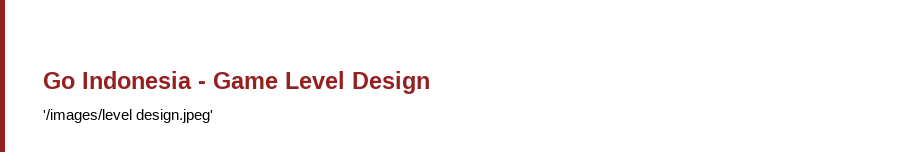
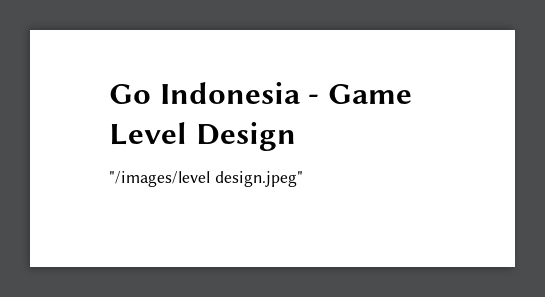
[43,109,214,123] '/images/level design.jpeg' -> [109,171,303,187] "/images/level design.jpeg"

